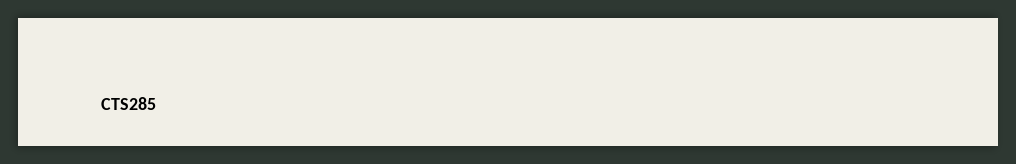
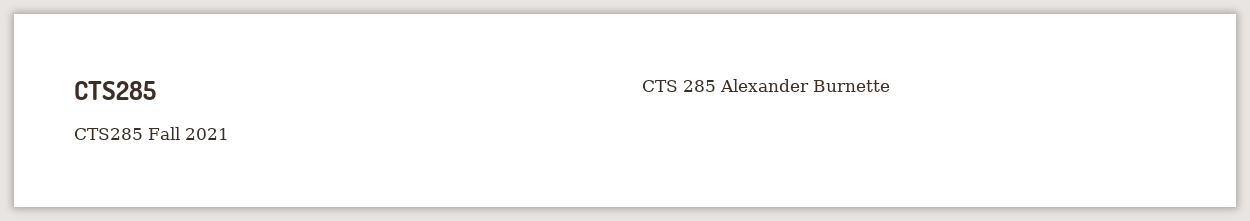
[101,97,156,110] CTS285 -> [74,81,156,100] [74,127,229,140] [642,79,890,92] CTS285 // CTS285 Fall 2021 // CTS 285 Alexander Burnette

